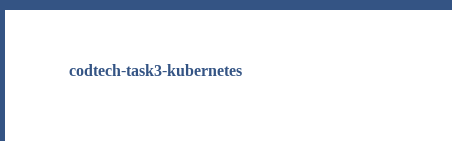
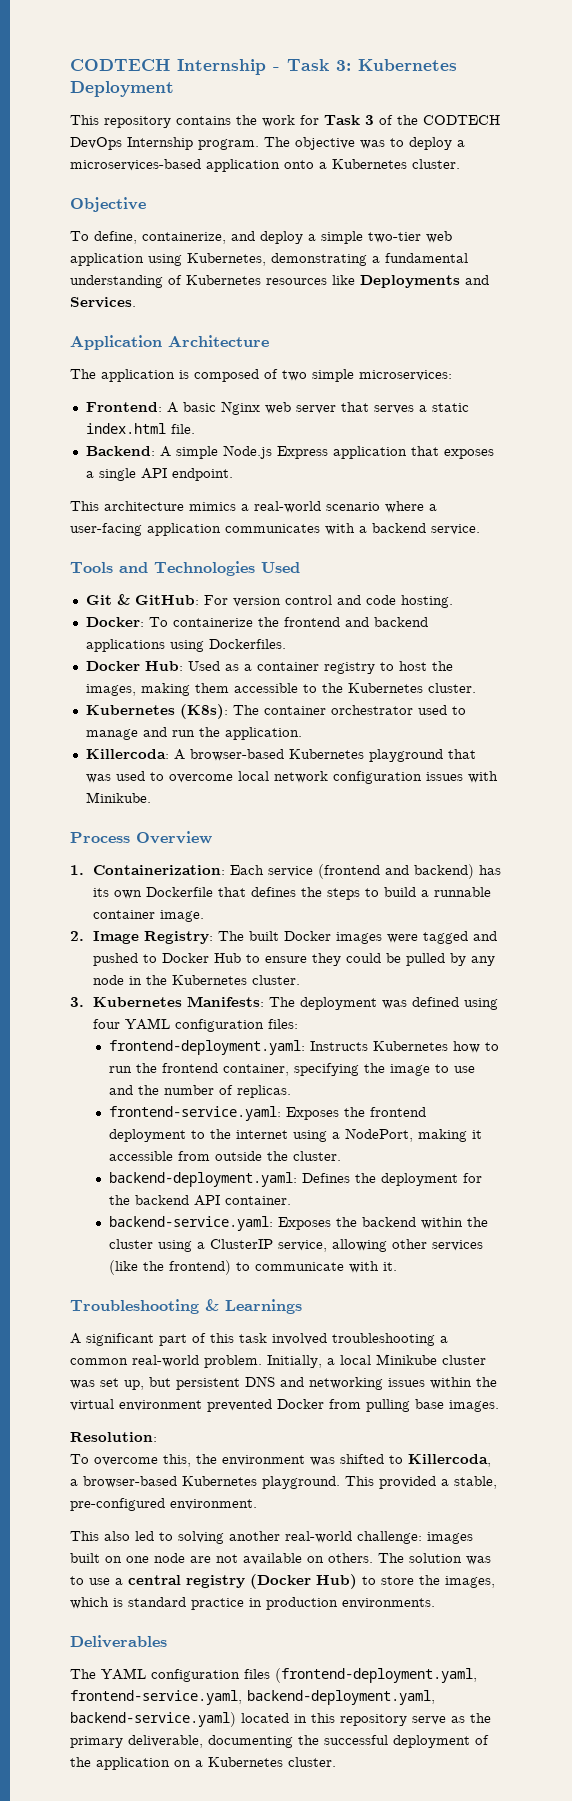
[69,64,242,76] codtech-task3-kubernetes -> [70,59,457,75] [70,81,174,97] [70,115,500,128] [70,137,465,150] [70,159,460,172] [70,197,146,212] [70,231,452,244] [70,253,468,266] [70,275,489,288] [70,297,136,308] [70,335,269,350] [70,369,452,382] [85,401,469,415] [85,423,195,434] [85,445,494,459] [85,468,233,481] [70,501,437,513] [70,523,480,536] [70,561,300,576] [85,594,453,608] [85,617,428,627] [85,639,286,652] [85,661,453,674] [85,683,476,696] [85,704,466,719] [85,727,302,740] [85,749,476,762] [85,771,498,784] [85,792,151,803] [70,831,212,844] [70,864,502,879] [93,887,492,900] [93,910,205,922] [70,931,498,944] [93,953,496,966] [93,975,301,985] [70,996,499,1010] [93,1018,299,1032] [109,1040,500,1055] [109,1063,476,1076] [109,1085,292,1098] [109,1106,427,1121] [109,1128,483,1142] [109,1151,342,1161] [109,1172,483,1187] [109,1195,292,1206] [109,1216,489,1231] [109,1239,484,1252] [109,1260,398,1275] [70,1299,302,1314] [70,1333,448,1346] [70,1354,486,1368] [70,1376,497,1390] [70,1399,499,1412] [70,1432,157,1442] [70,1454,491,1467] [70,1476,497,1489] [70,1498,257,1511] [70,1531,473,1544] [70,1553,491,1565] [70,1574,495,1589] [70,1597,435,1610] [70,1635,167,1648] [70,1668,477,1683] [70,1690,435,1705] [70,1712,491,1727] [70,1735,489,1748] [70,1757,336,1770] CODTECH Internship - Task 3: Kubernetes Deployment // This repository contains the work for Task 3 of the CODTECH DevOps Internship program. The objective was to deploy a microservices-based application onto a Kubernetes cluster. // Objective // To define, containerize, and deploy a simple two-tier web application using Kubernetes, demonstrating a fundamental understanding of Kubernetes resources like Deployments and Services. // Application Architecture // The application is composed of two simple microservices: // Frontend: A basic Nginx web server that serves a static index.html file. // Backend: A simple Node.js Express application that exposes a single API endpoint. // This architecture mimics a real-world scenario where a user-facing application communicates with a backend service. // Tools and Technologies Used // Git & GitHub: For version control and code hosting. // Docker: To containerize the frontend and backend applications using Dockerfiles. // Docker Hub: Used as a container registry to host the images, making them accessible to the Kubernetes cluster. // Kubernetes (K8s): The container orchestrator used to manage and run the application. // Killercoda: A browser-based Kubernetes playground that was used to overcome local network configuration issues with Minikube. // Process Overview // 1. Containerization: Each service (frontend and backend) has its own Dockerfile that defines the steps to build a runnable container image. // 2. Image Registry: The built Docker images were tagged and pushed to Docker Hub to ensure they could be pulled by any node in the Kubernetes cluster. // 3. Kubernetes Manifests: The deployment was defined using four YAML configuration files: // frontend-deployment.yaml: Instructs Kubernetes how to run the frontend container, specifying the image to use and the number of replicas. // frontend-service.yaml: Exposes the frontend deployment to the internet using a NodePort, making it accessible from outside the cluster. // backend-deployment.yaml: Defines the deployment for the backend API container. // backend-service.yaml: Exposes the backend within the cluster using a ClusterIP service, allowing other services (like the frontend) to communicate with it. // Troubleshooting & Learnings // A significant part of this task involved troubleshooting a common real-world problem. Initially, a local Minikube cluster was set up, but persistent DNS and networking issues within the virtual environment prevented Docker from pulling base images. // Resolution: // To overcome this, the environment was shifted to Killercoda, a browser-based Kubernetes playground. This provided a stable, pre-configured environment. // This also led to solving another real-world challenge: images built on one node are not available on others. The solution was to use a central registry (Docker Hub) to store the images, which is standard practice in production environments. // Deliverables // The YAML configuration files (frontend-deployment.yaml, frontend-service.yaml, backend-deployment.yaml, backend-service.yaml) located in this repository serve as the primary deliverable, documenting the successful deployment of the application on a Kubernetes cluster.

